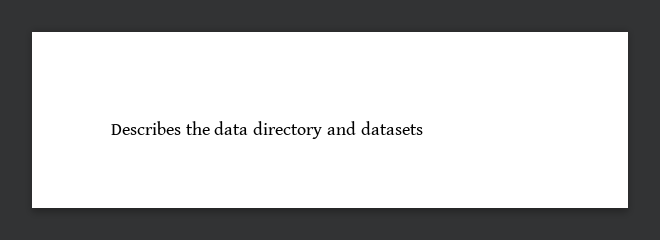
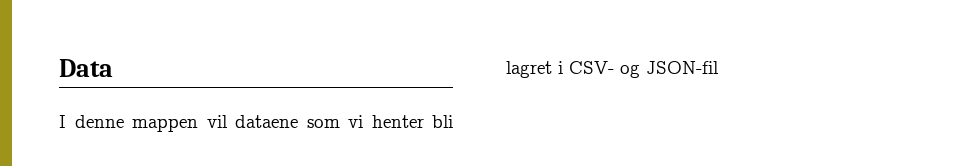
[111,121,423,139] Describes the data directory and datasets -> [59,59,113,77] [59,115,453,132] [506,61,719,78] Data // I denne mappen vil dataene som vi henter bli lagret i CSV- og JSON-fil

